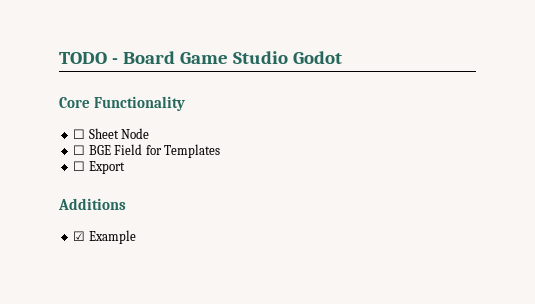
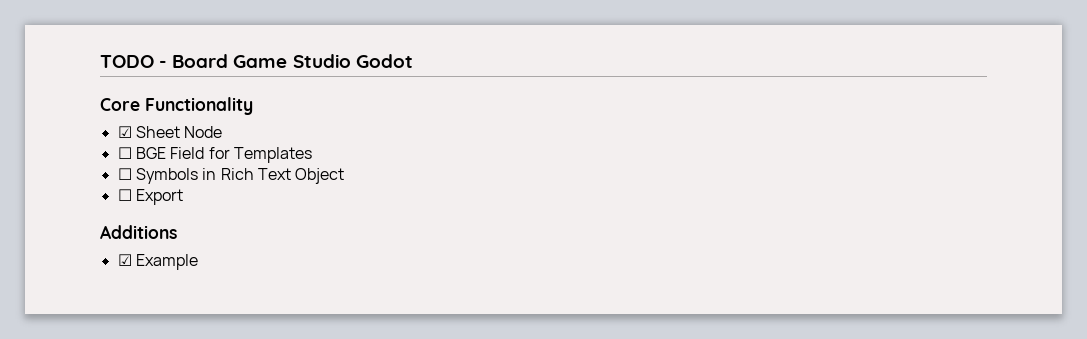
[73,129,86,139] ☐ -> [117,126,132,138] ☑
(221, 151) none -> [117,168,345,184] // ☐ Symbols in Rich Text Object

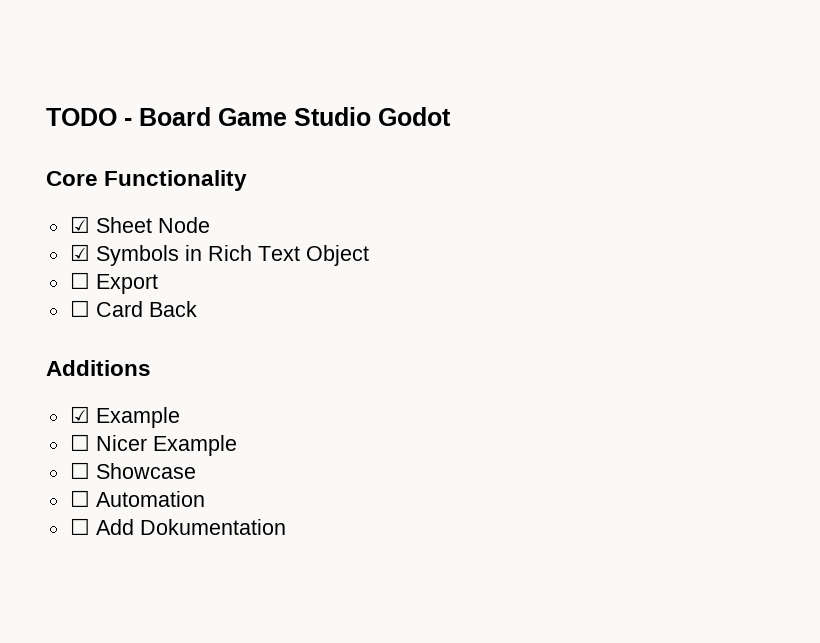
[117,147,312,163] [117,168,132,180] ☐ BGE Field for Templates // ☐ -> [69,244,90,261] ☑
(183, 197) none -> [69,300,197,317] // ☐ Card Back
(198, 262) none -> [69,434,237,456] [69,462,196,479] [69,490,205,507] [69,518,286,535] // ☐ Nicer Example // ☐ Showcase // ☐ Automation // ☐ Add Dokumentation

